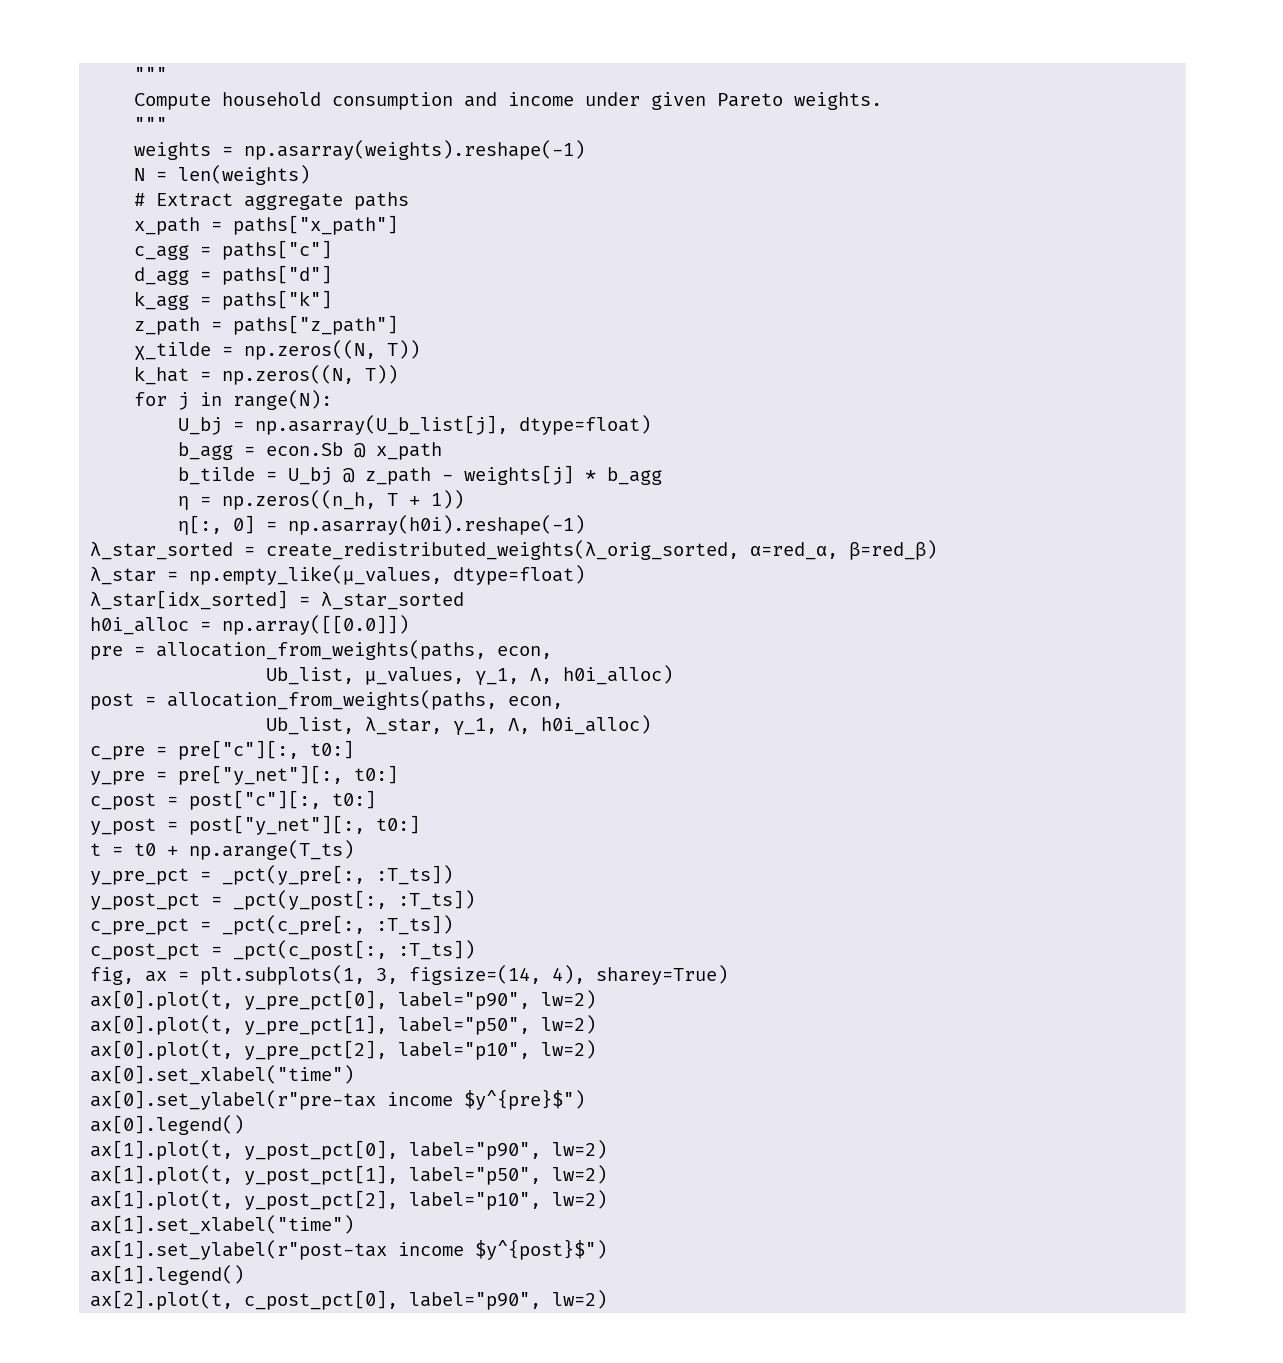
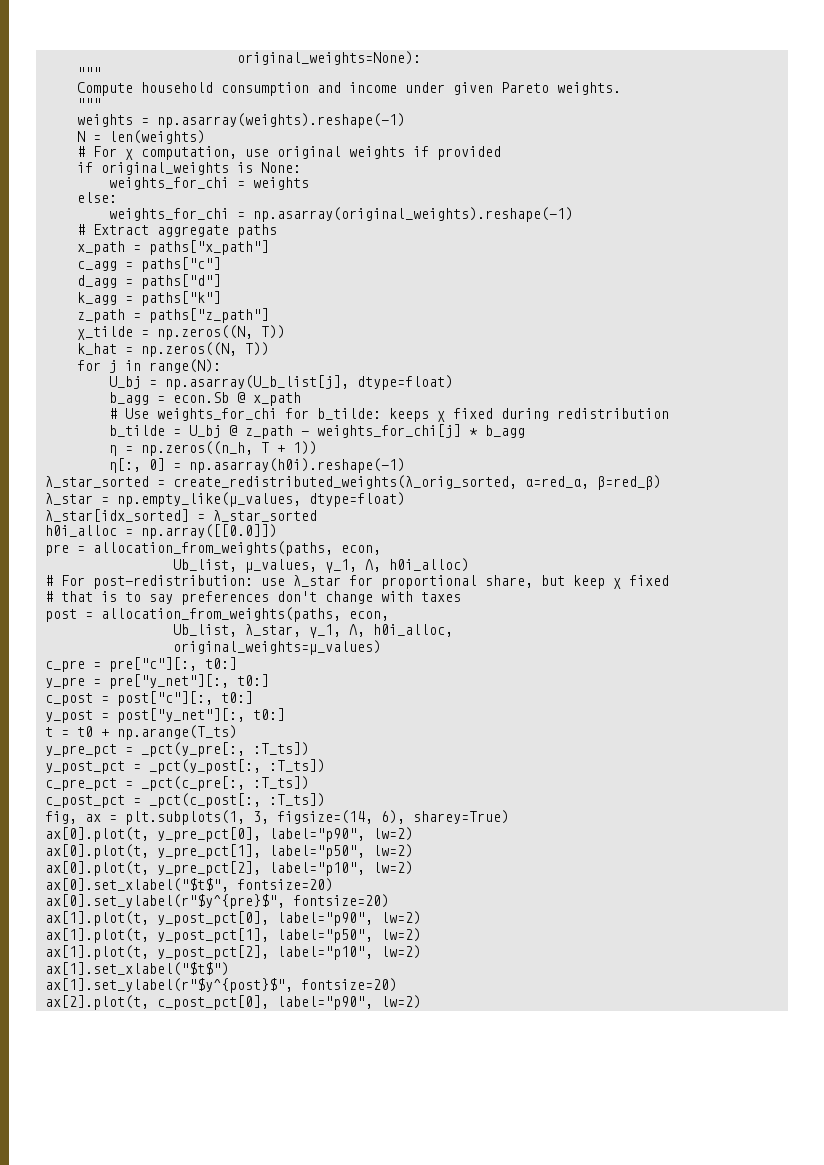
(134, 74) none -> [236,51,421,65] original_weights=None): //
(311, 175) none -> [76,146,501,160] [76,162,301,175] [108,177,309,190] [76,192,117,203] [108,207,573,222] // # For χ computation, use original weights if provided // if original_weights is None: // weights_for_chi = weights // else: // weights_for_chi = np.asarray(original_weights).reshape(-1)
(443, 451) none -> [108,408,669,422] // # Use weights_for_chi for b_tilde: keeps χ fixed during redistribution
[464,465,575,485] weights[j] -> [316,424,461,438] weights_for_chi[j]
(674, 675) none -> [44,575,669,589] [44,591,461,605] // # For post-redistribution: use λ_star for proportional share, but keep χ fixed // # that is to say preferences don't change with taxes
[541,715,652,735] h0i_alloc) -> [372,624,453,637] [172,640,381,655] h0i_alloc, // original_weights=μ_values)
[552,965,586,984] 4), -> [380,810,405,824] 6),
[90,1065,355,1085] [90,1089,586,1110] [90,1115,245,1135] ax[0].set_xlabel("time") // ax[0].set_ylabel(r"pre-tax income $y^{pre}$") // ax[0].legend() -> [44,878,333,892] [44,894,389,909] ax[0].set_xlabel("$t$", fontsize=20) // ax[0].set_ylabel(r"$y^{pre}$", fontsize=20)
[90,1215,355,1235] [90,1239,608,1260] [90,1265,245,1285] ax[1].set_xlabel("time") // ax[1].set_ylabel(r"post-tax income $y^{post}$") // ax[1].legend() -> [44,962,229,976] [44,978,397,993] ax[1].set_xlabel("$t$") // ax[1].set_ylabel(r"$y^{post}$", fontsize=20)

